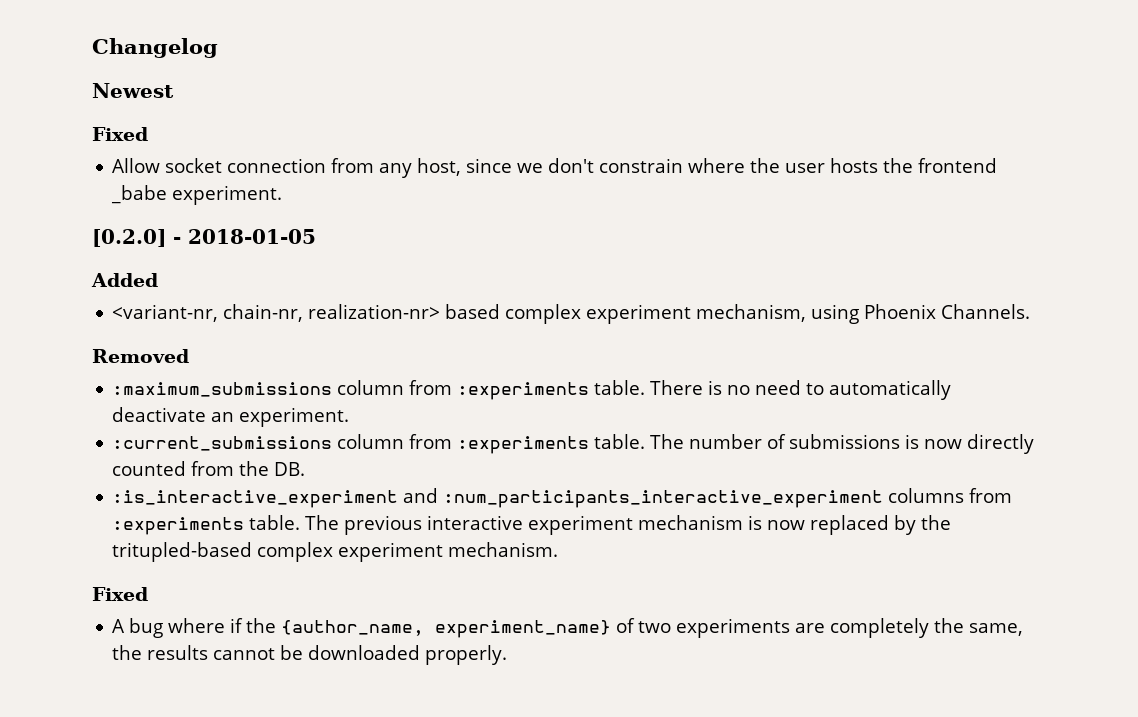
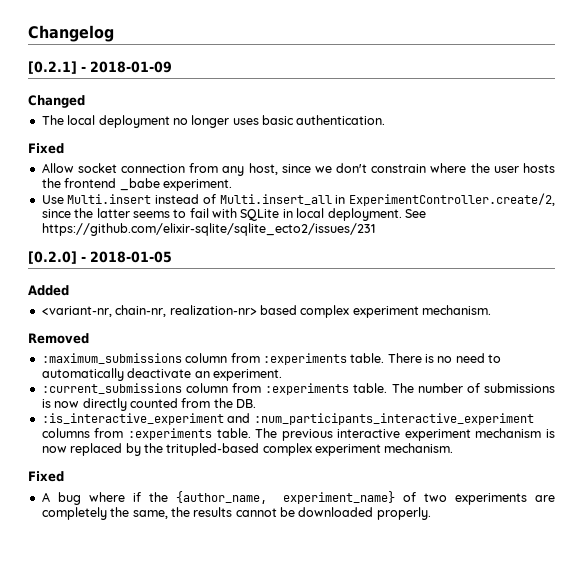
[92,83,174,98] Newest -> [28,61,172,74] [28,95,85,108] [41,115,386,128] [0.2.1] - 2018-01-09 // Changed // The local deployment no longer uses basic authentication.
(283, 195) none -> [41,193,555,206] [41,208,426,221] [41,223,375,236] // Use Multi.insert instead of Multi.insert_all in ExperimentController.create/2, since the latter seems to fail with SQLite in local deployment. See https://github.com/elixir-sqlite/sqlite_ecto2/issues/231
[696,304,1031,324] mechanism, using Phoenix Channels. -> [422,305,491,315] mechanism.

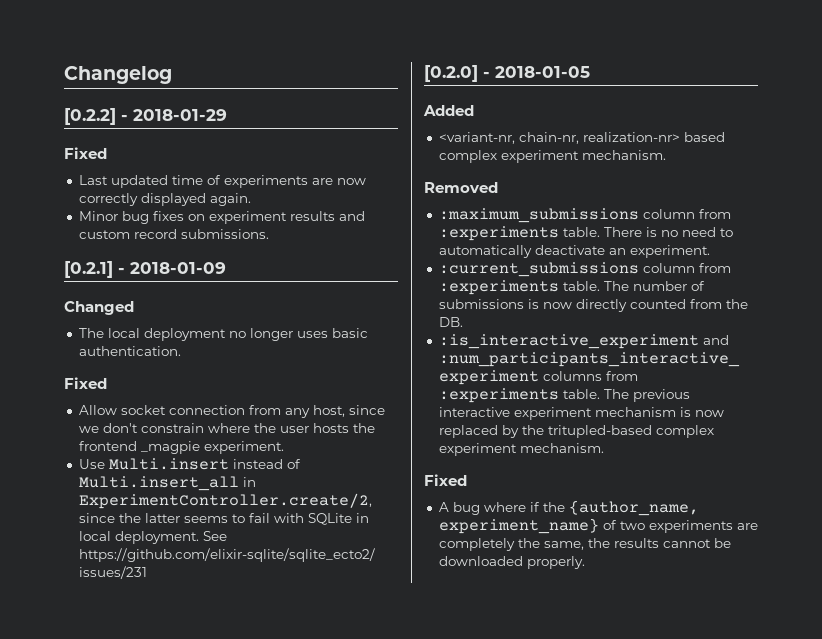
(114, 33) none -> [64,108,227,125] [64,147,107,159] [78,175,366,188] [78,193,251,206] [78,211,365,224] [78,229,269,239] // [0.2.2] - 2018-01-29 // Fixed // Last updated time of experiments are now correctly displayed again. // Minor bug fixes on experiment results and custom record submissions.
[119,178,160,191] _babe -> [140,441,200,454] _magpie

